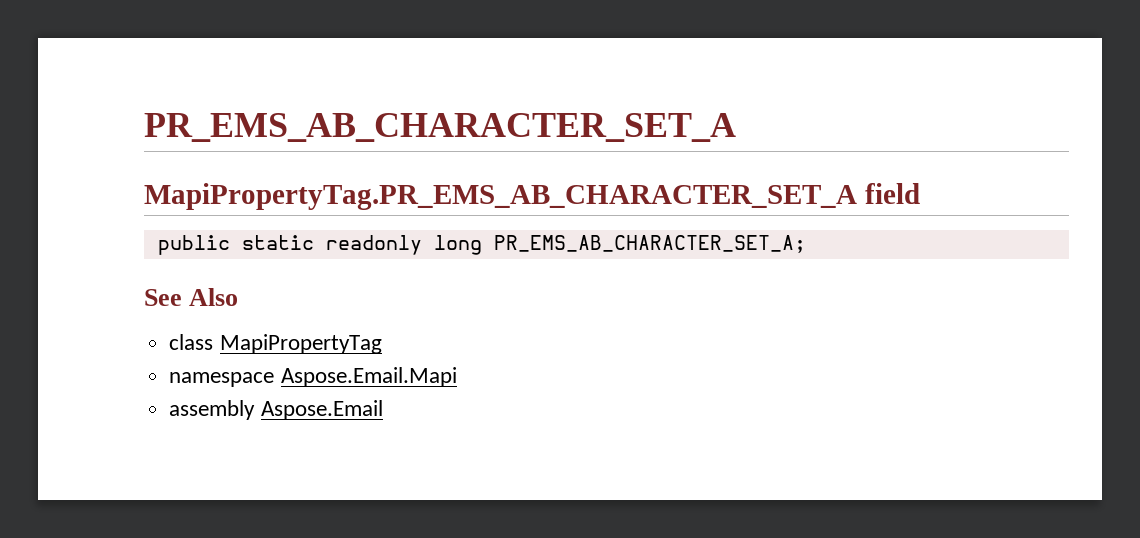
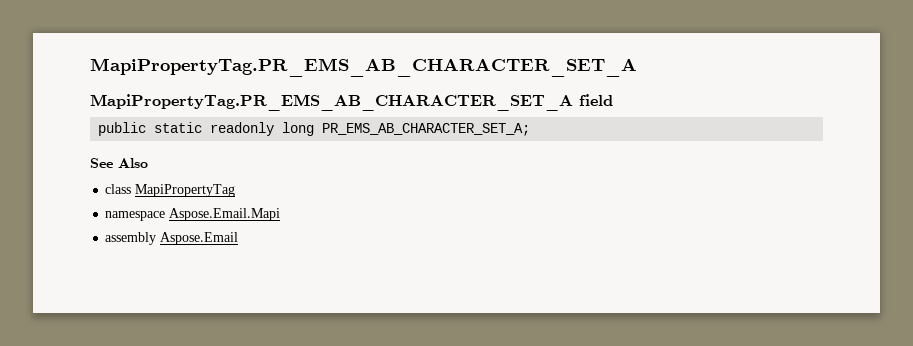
[144,113,736,142] PR_EMS_AB_CHARACTER_SET_A -> [90,58,637,77] MapiPropertyTag.PR_EMS_AB_CHARACTER_SET_A

